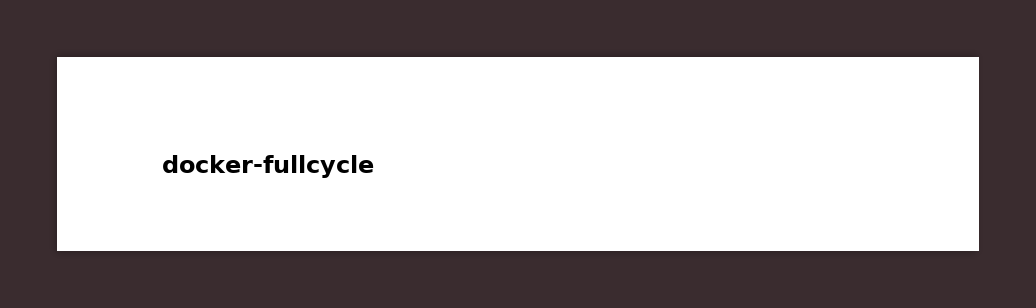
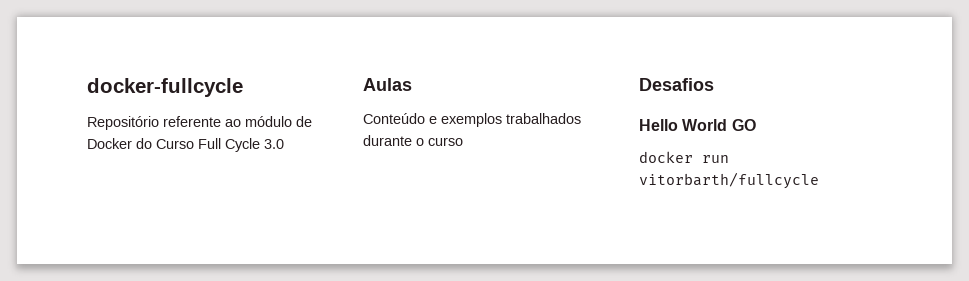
(374, 166) none -> [87,116,312,130] [87,138,284,152] [363,78,412,91] [363,113,581,127] [363,135,463,146] [639,78,714,91] [639,119,756,131] [639,151,729,163] [639,172,819,189] // Repositório referente ao módulo de Docker do Curso Full Cycle 3.0 // Aulas // Conteúdo e exemplos trabalhados durante o curso // Desafios // Hello World GO // docker run vitorbarth/fullcycle

